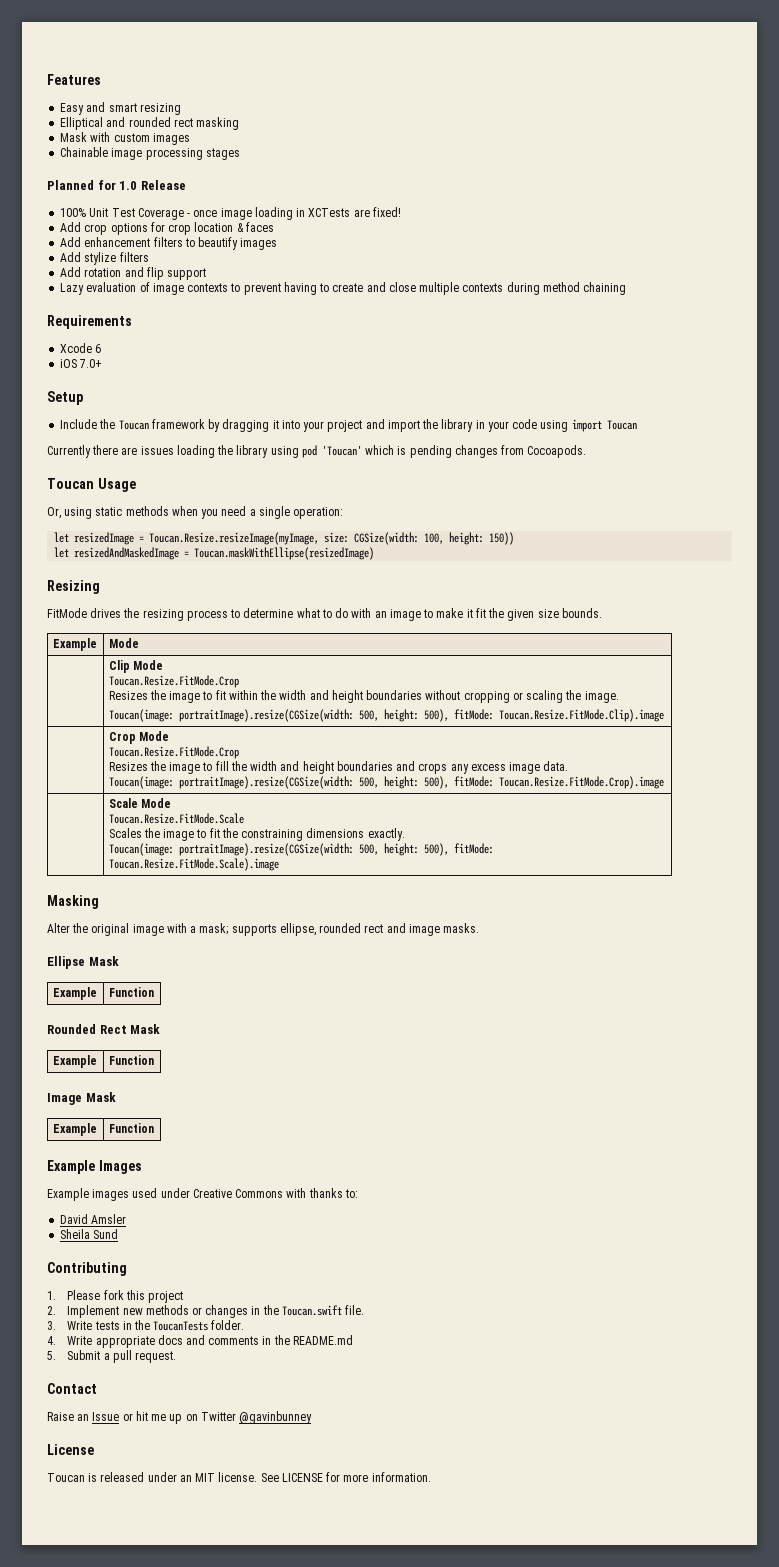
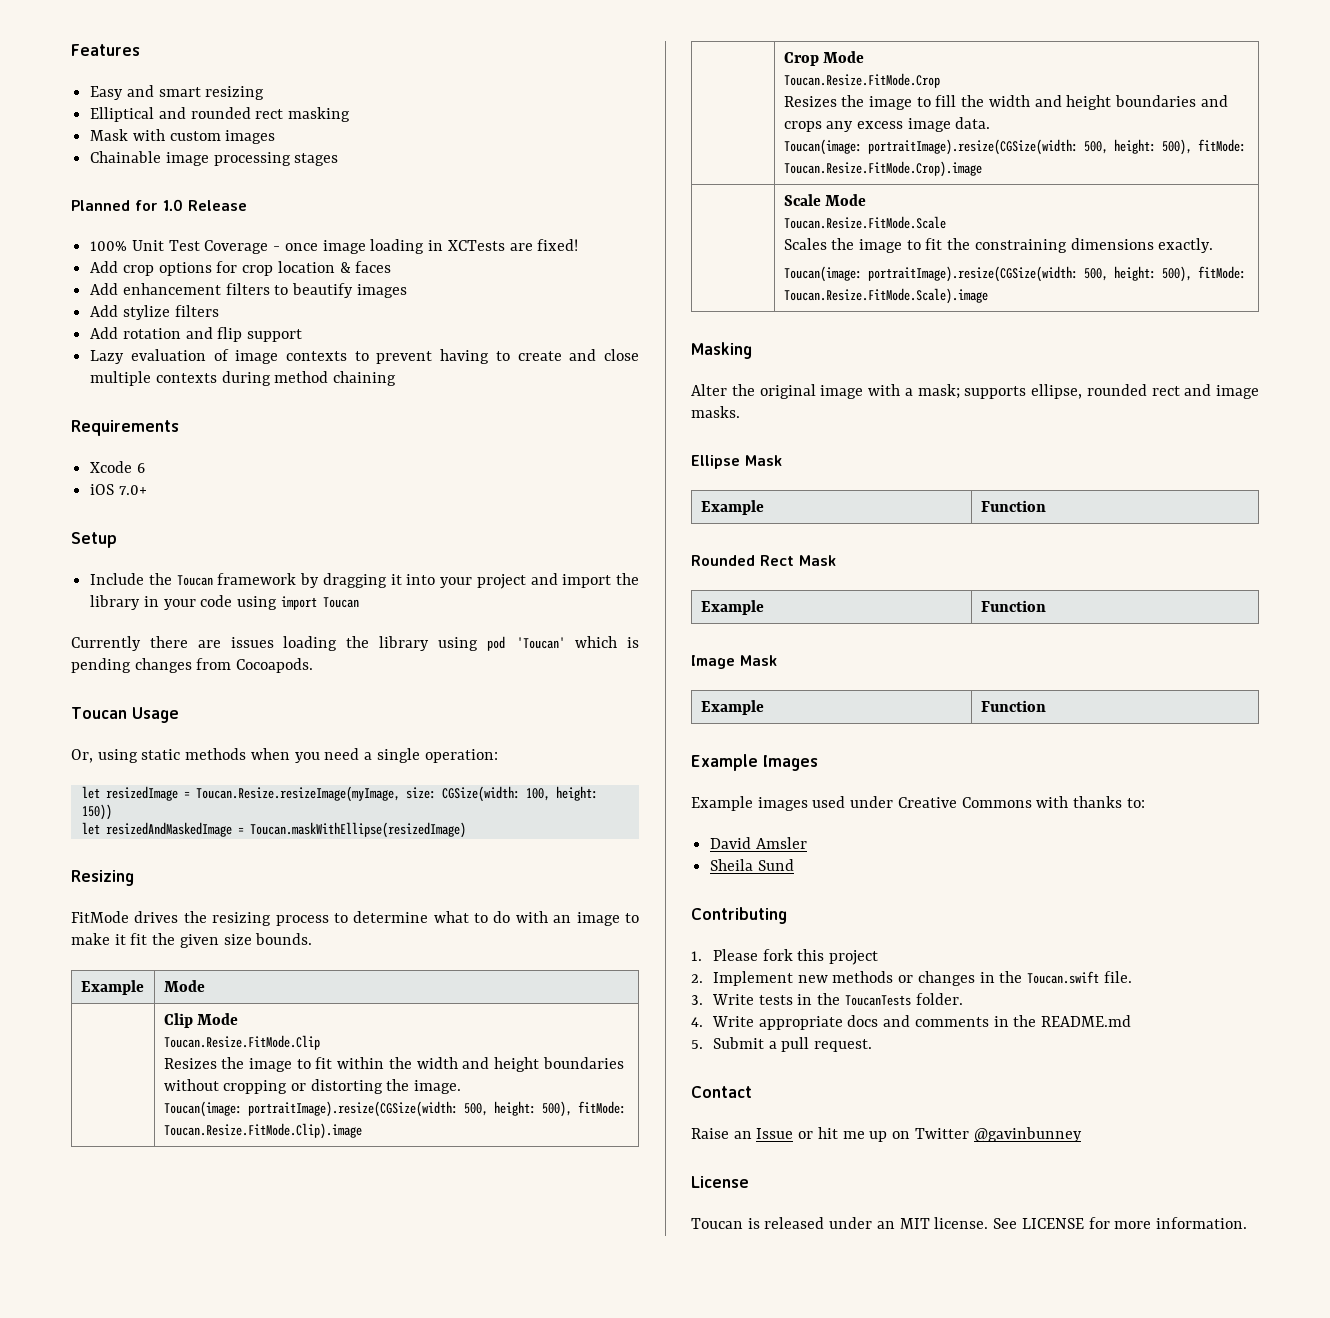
[108,675,239,688] Toucan.Resize.FitMode.Crop -> [163,1035,320,1050] Toucan.Resize.FitMode.Clip
[526,690,564,703] scaling -> [310,1079,383,1094] distorting

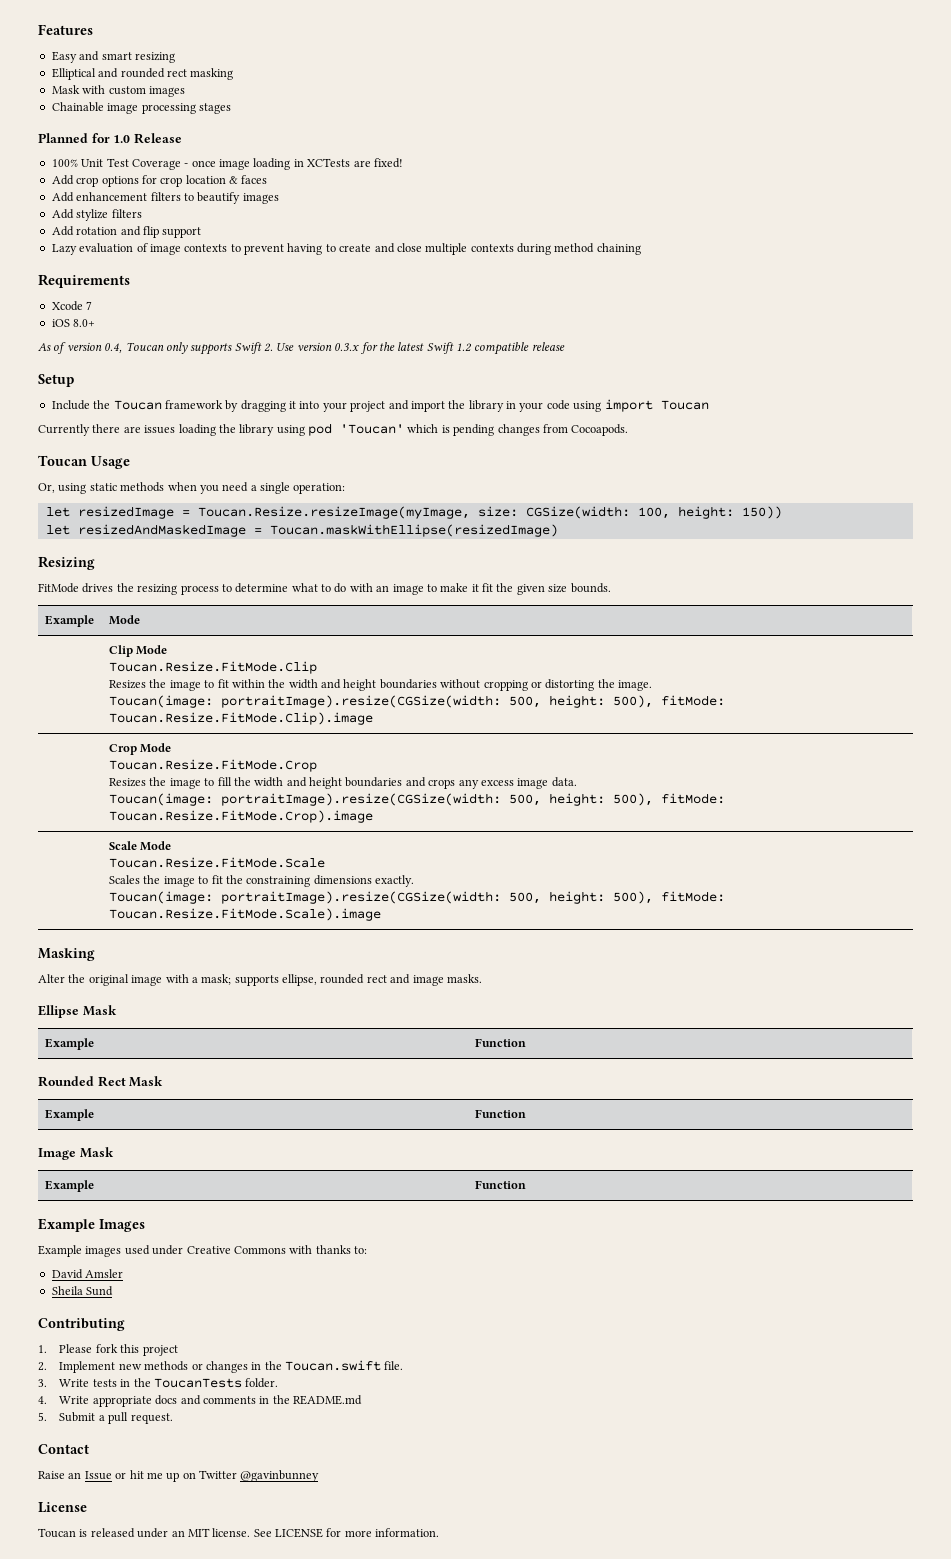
[136,463,145,473] 6 -> [86,301,93,310] 7
[118,485,147,495] 7.0+ -> [73,319,96,327] [38,342,565,355] 8.0+ // As of version 0.4, Toucan only supports Swift 2. Use version 0.3.x for the latest Swift 1.2 compatible release

